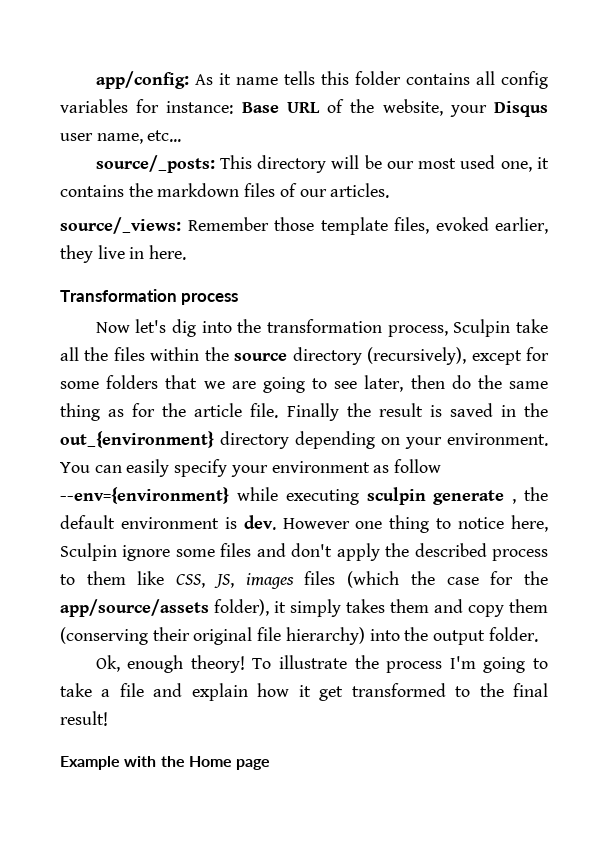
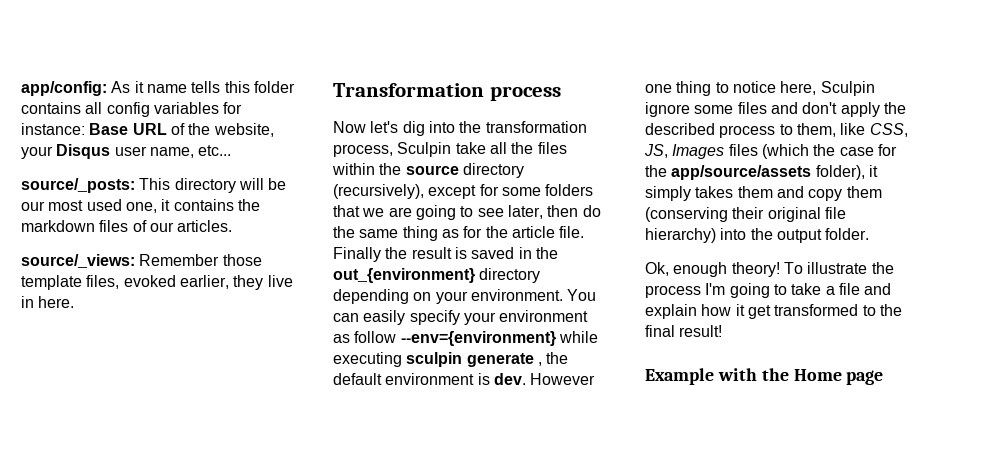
[86,571,126,585] them -> [796,123,836,137] them,
[245,573,294,589] images -> [672,144,725,159] Images

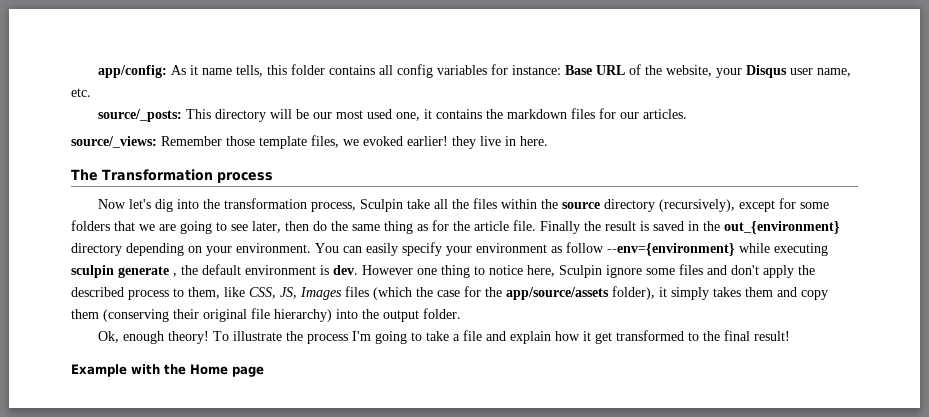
[191,81,221,93] tells -> [236,65,264,77] tells,
[198,145,232,156] etc... -> [71,88,91,97] etc.
[132,220,147,232] of -> [599,108,617,119] for
[123,275,229,289] evoked earlier, -> [343,136,448,146] we evoked earlier!
(75, 302) none -> [71,169,98,181] The

